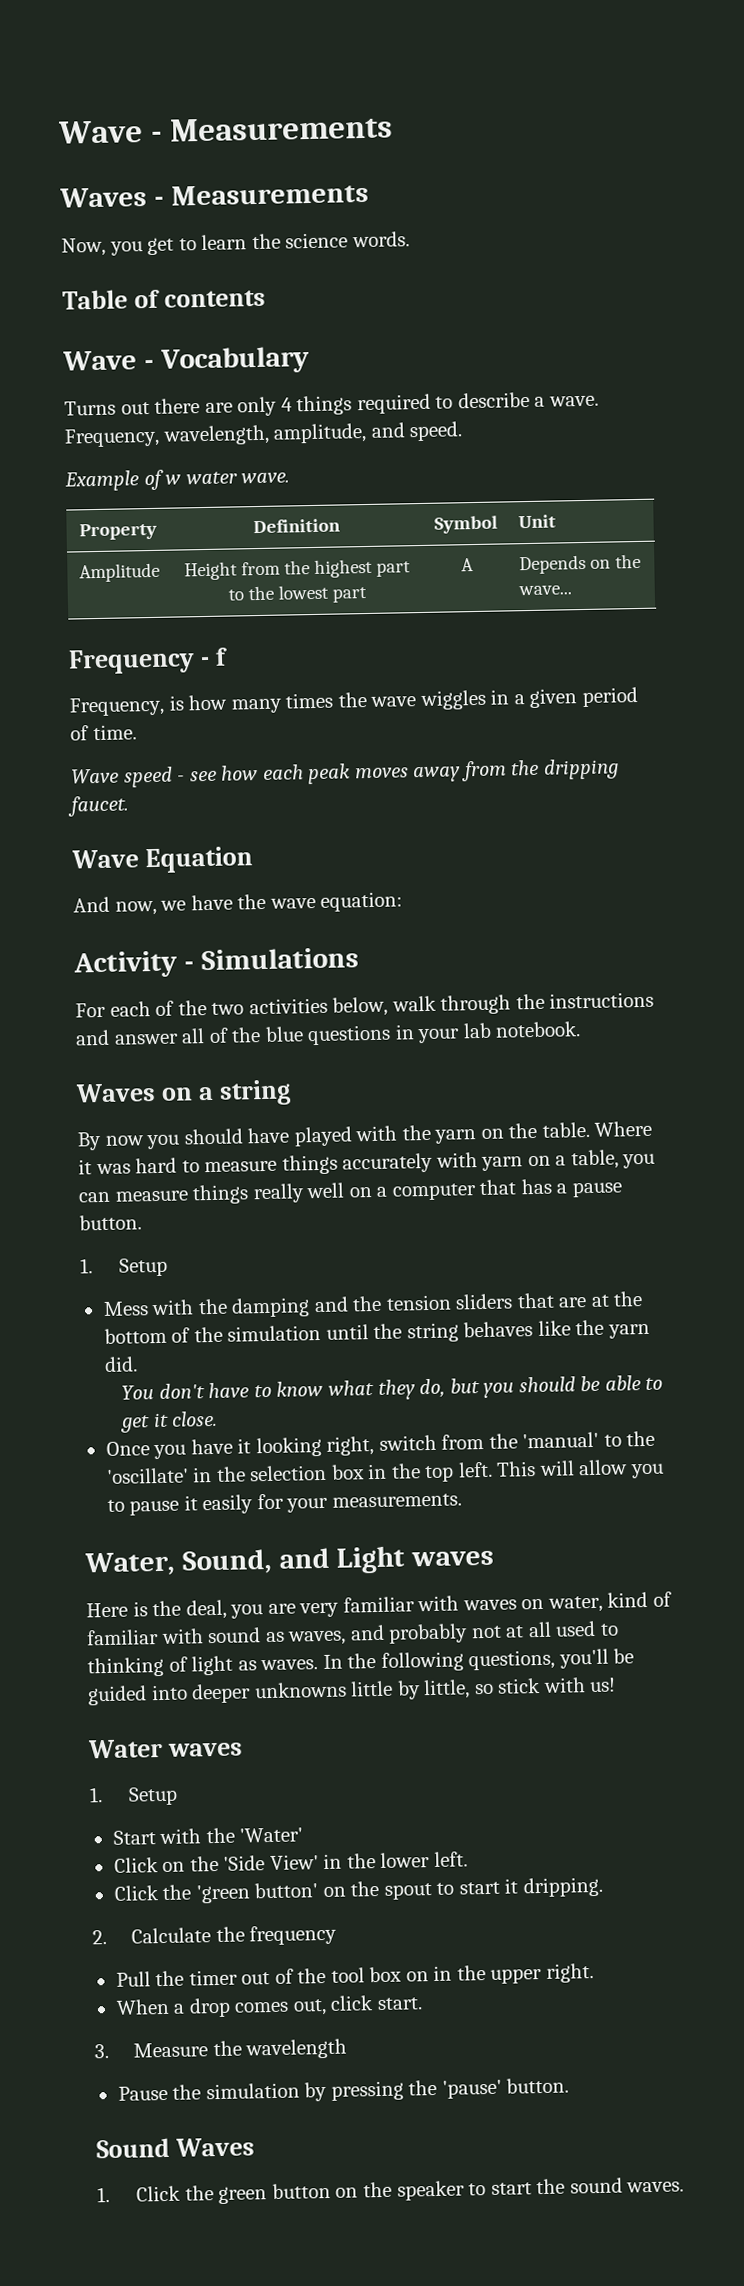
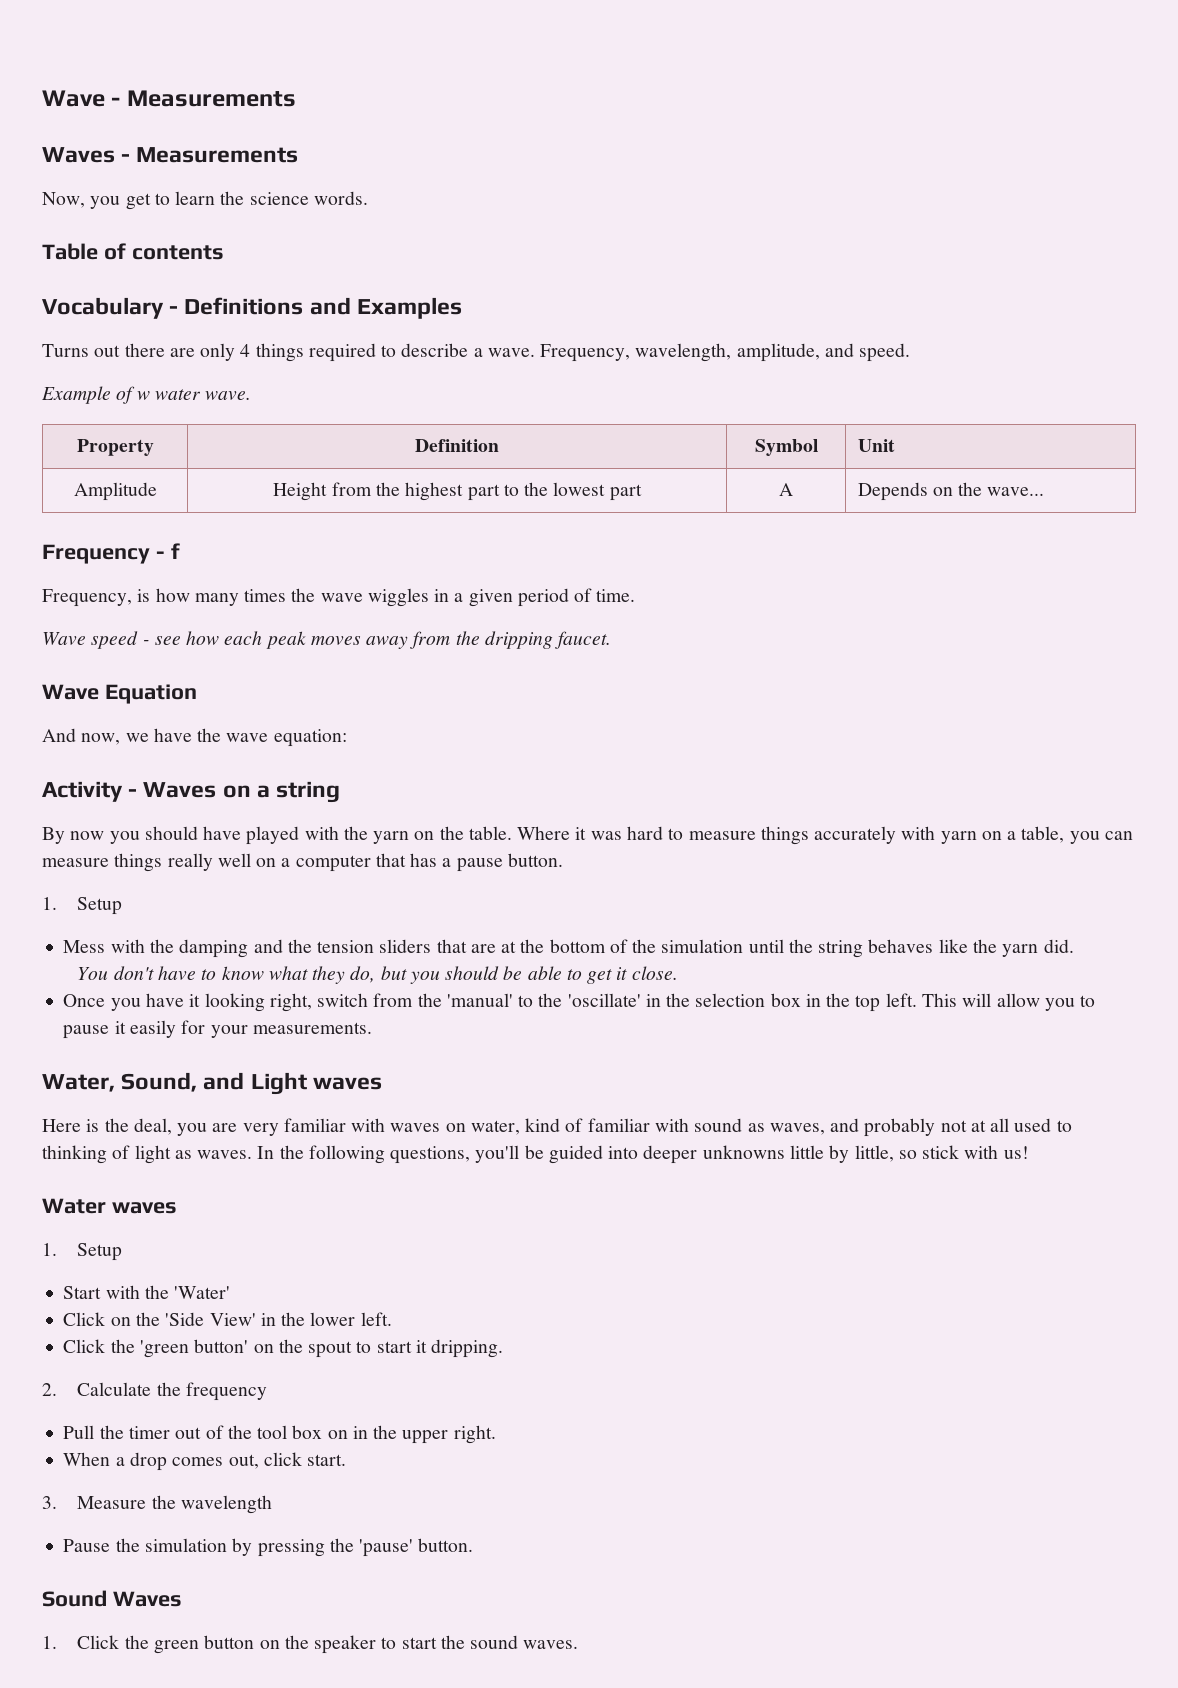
[62,346,310,375] Wave - Vocabulary -> [42,297,462,319] Vocabulary - Definitions and Examples
[200,947,359,971] [75,991,655,1018] [75,1021,582,1046] Simulations // For each of the two activities below, walk through the instructions and answer all of the blue questions in your lab notebook. // -> (138, 793) none

